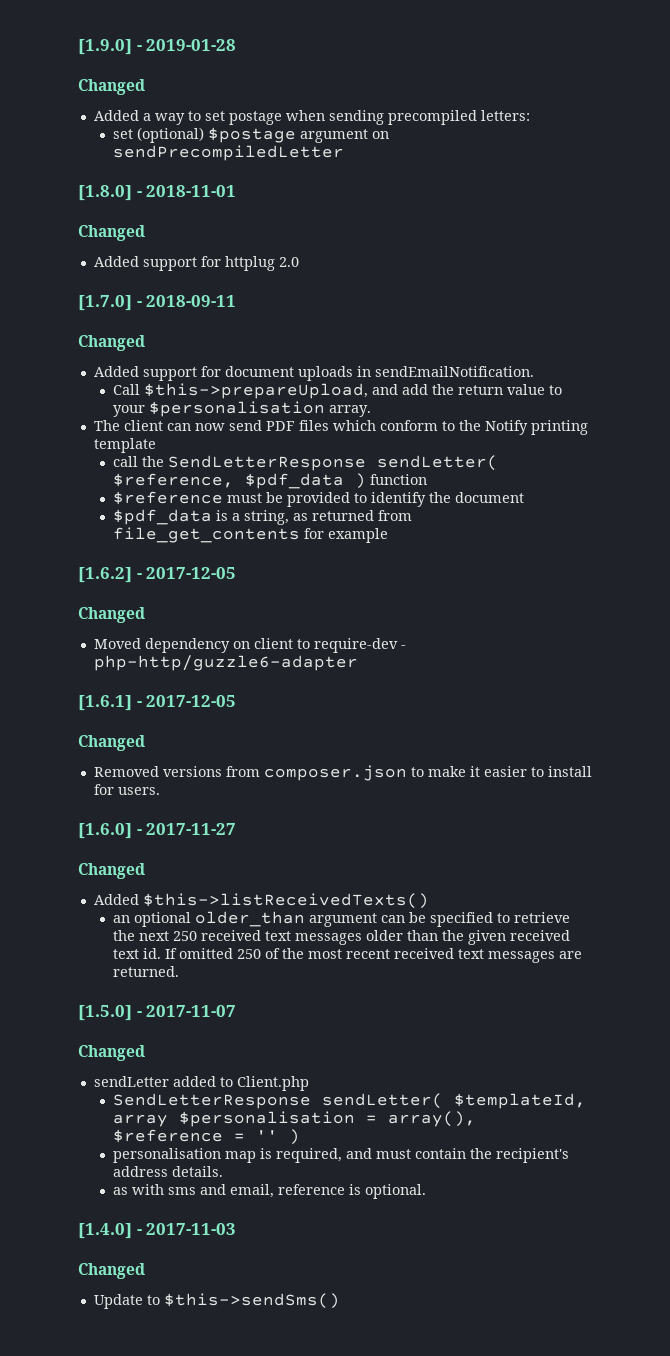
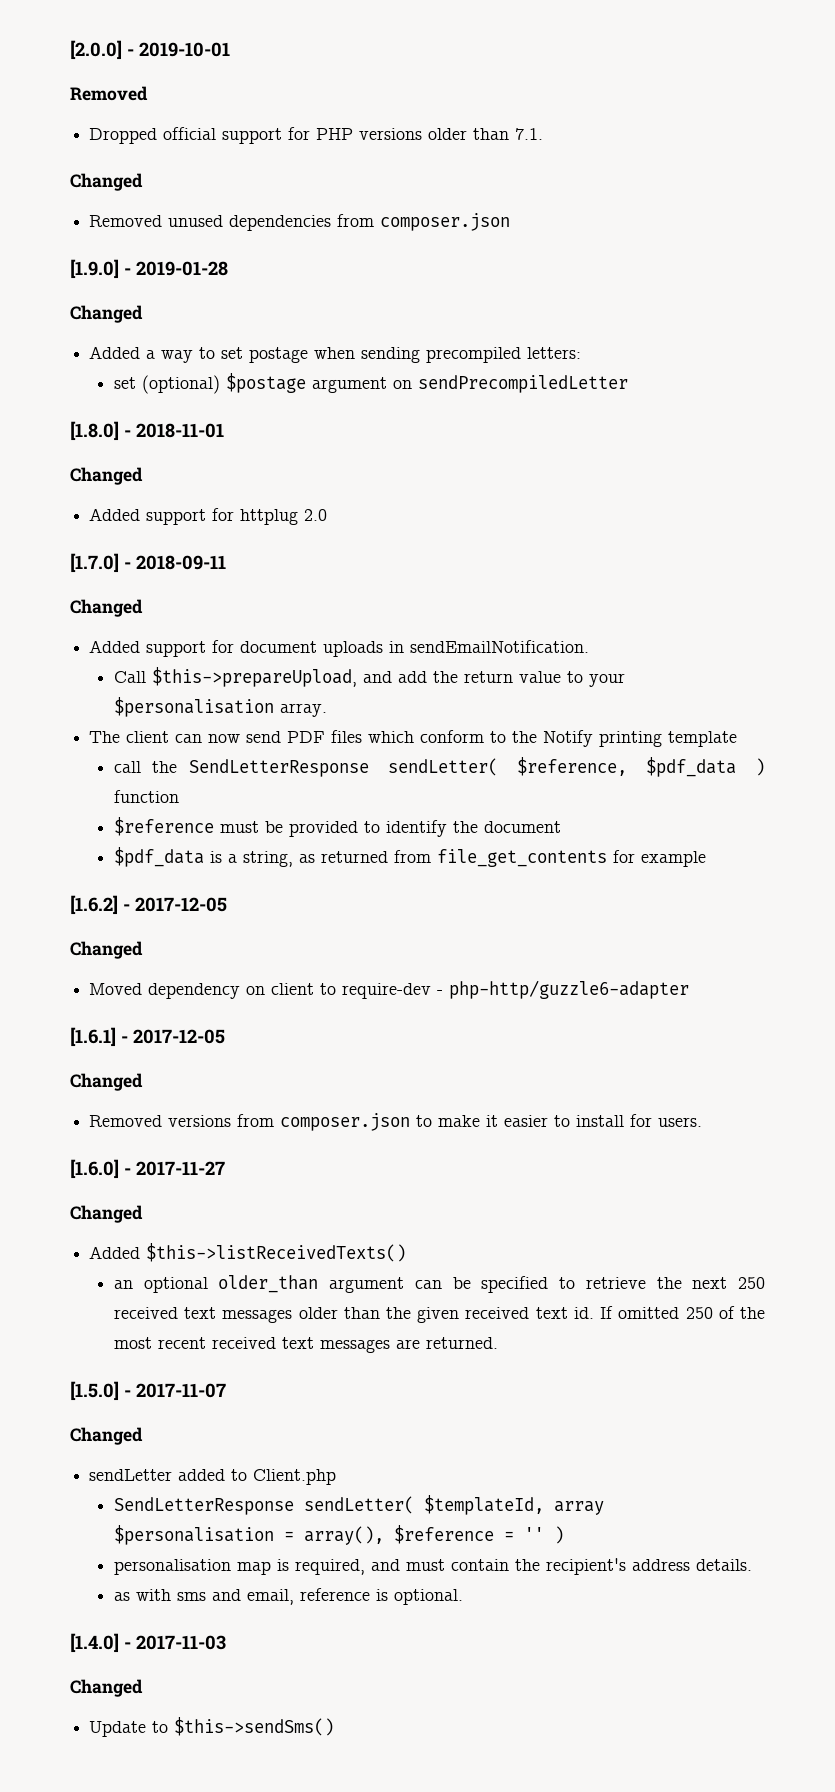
(78, 47) none -> [70,40,230,60] [70,86,148,101] [89,127,544,144] [70,173,143,191] [89,213,511,231] [2.0.0] - 2019-10-01 // Removed // Dropped official support for PHP versions older than 7.1. // Changed // Removed unused dependencies from composer.json //

